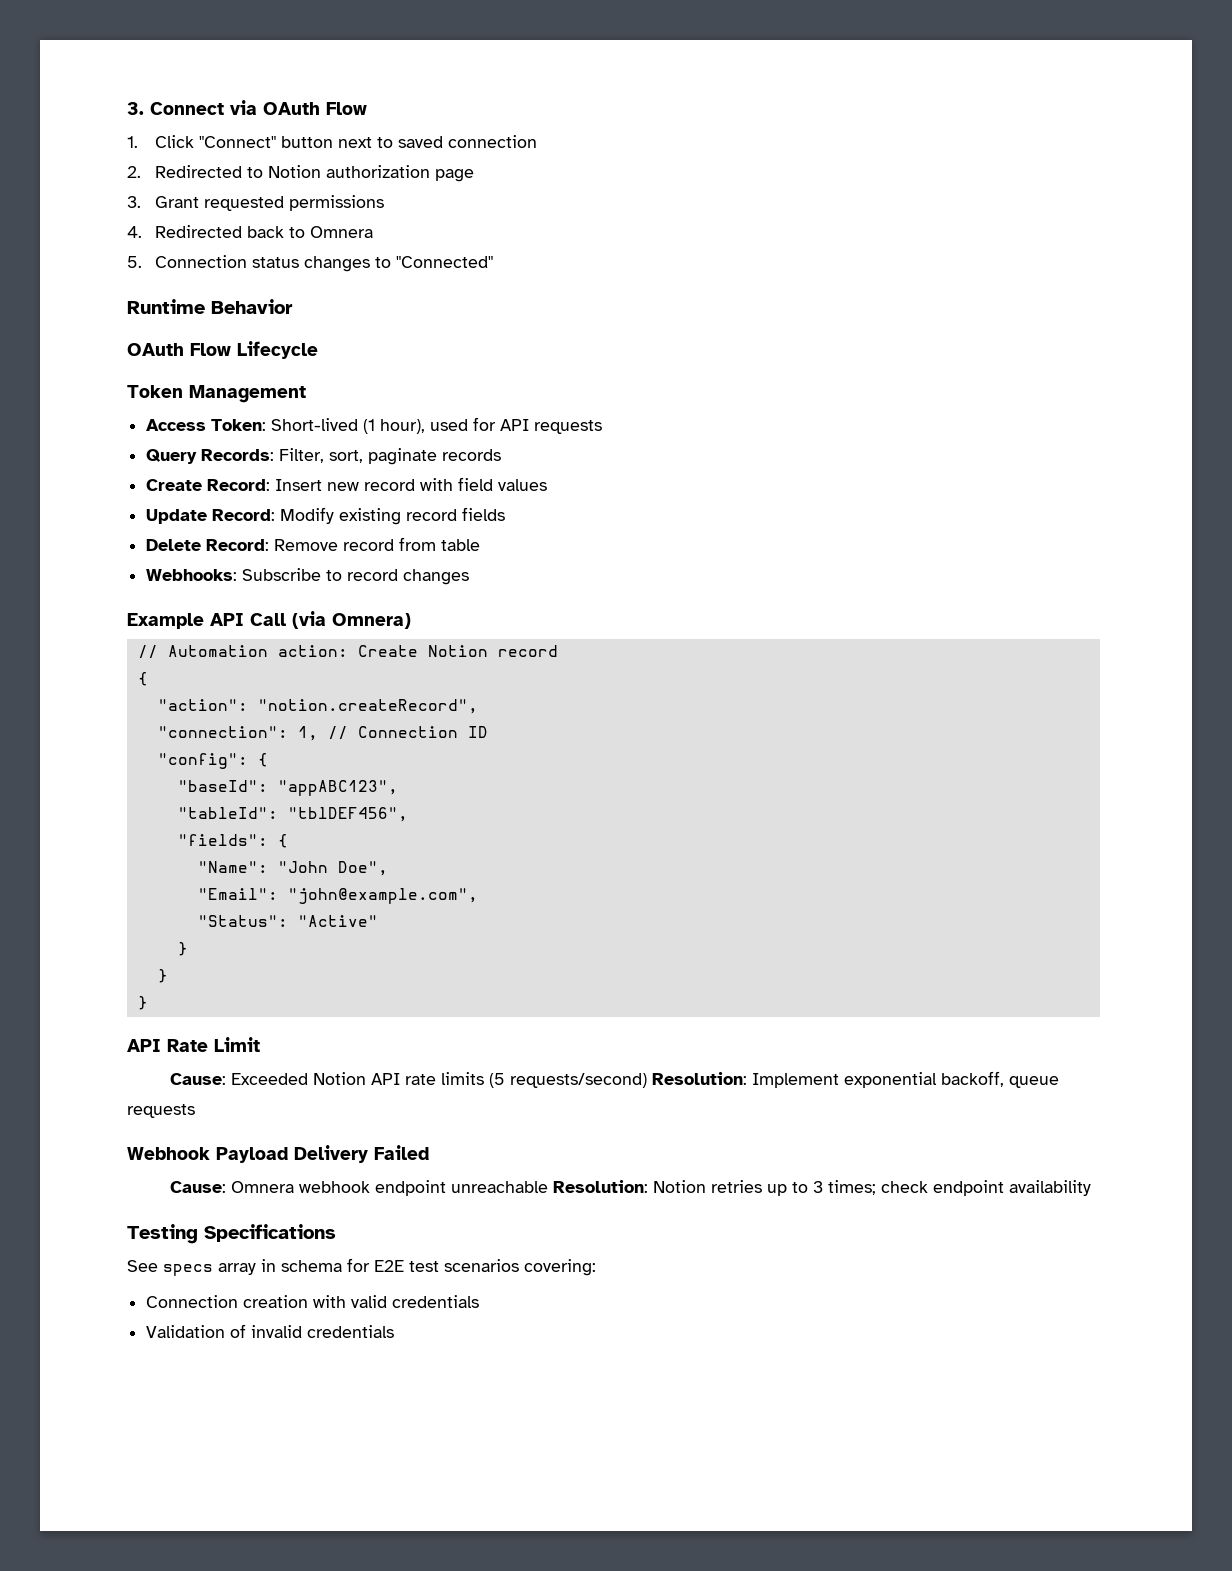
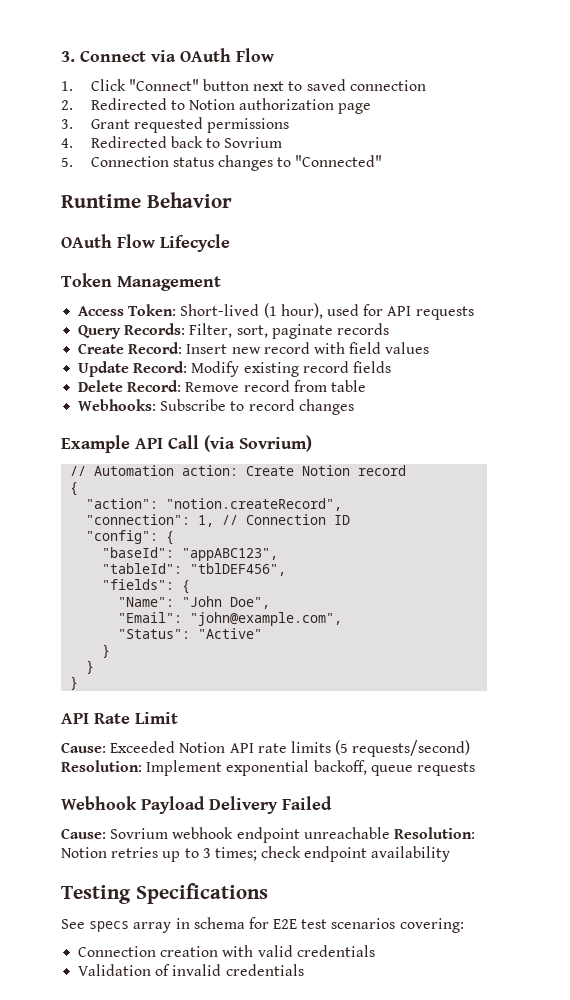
[310,226,374,238] Omnera -> [224,137,283,148] Sovrium
[332,613,411,629] Omnera) -> [239,435,312,452] Sovrium)
[230,1181,294,1193] Omnera -> [110,828,169,839] Sovrium

